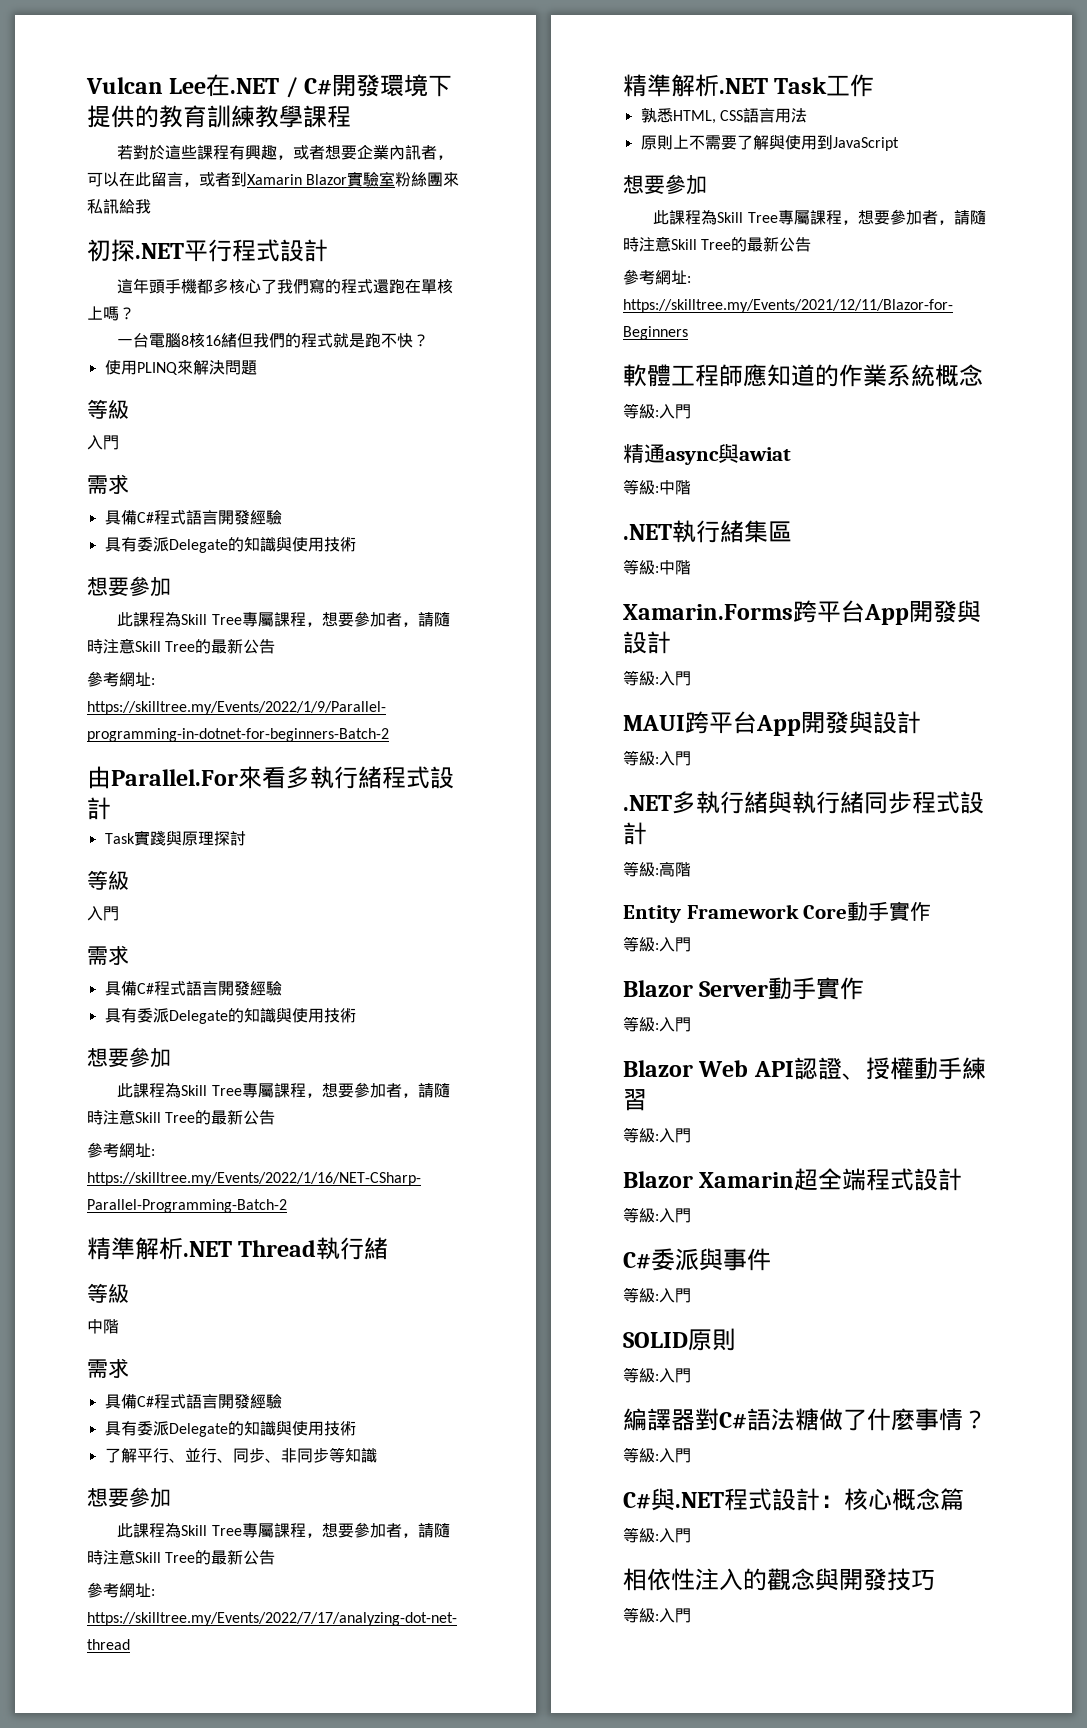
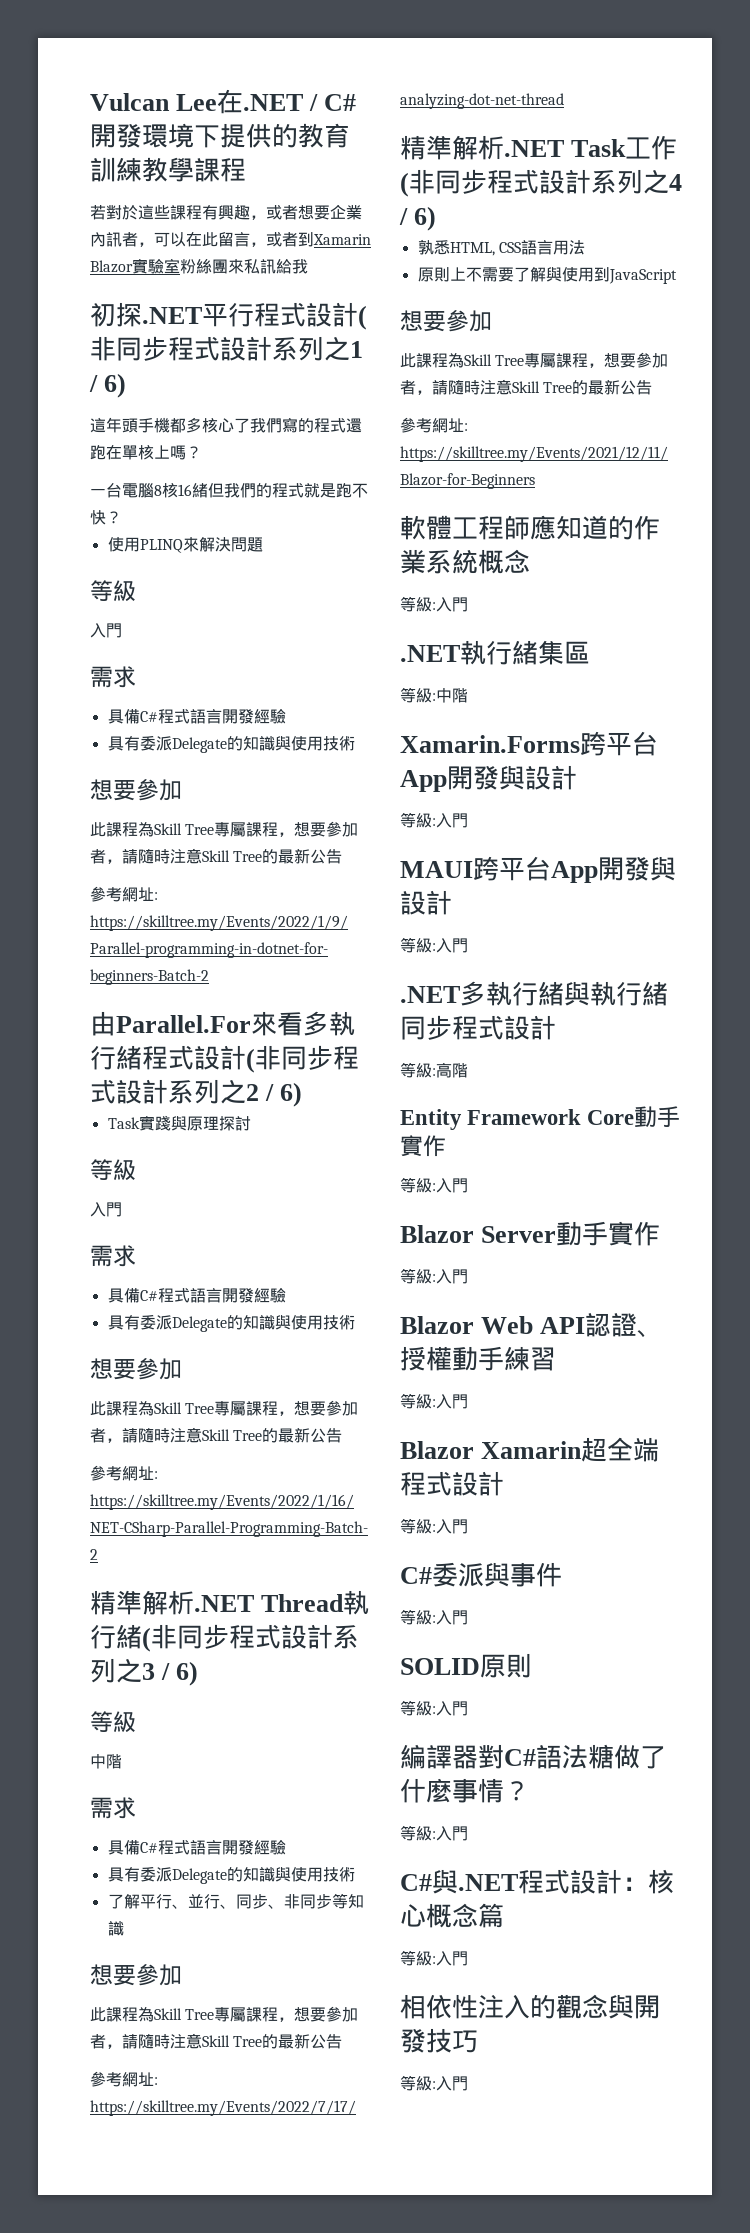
(328, 250) none -> [358,305,367,330] [90,336,363,361] [89,373,127,398] (非同步程式設計系列之1 / 6)
(111, 808) none -> [246,1045,359,1073] [90,1079,303,1107] (非同步程式設計系列之2 / 6)
(389, 1248) none -> [142,1624,359,1652] [90,1658,199,1686] (非同步程式設計系列之3 / 6)
(875, 85) none -> [400,169,682,197] [399,206,437,231] (非同步程式設計系列之4 / 6)
[623,444,791,465] [623,479,691,495] // 精通async與awiat // 等級:中階 -> (468, 604) none

